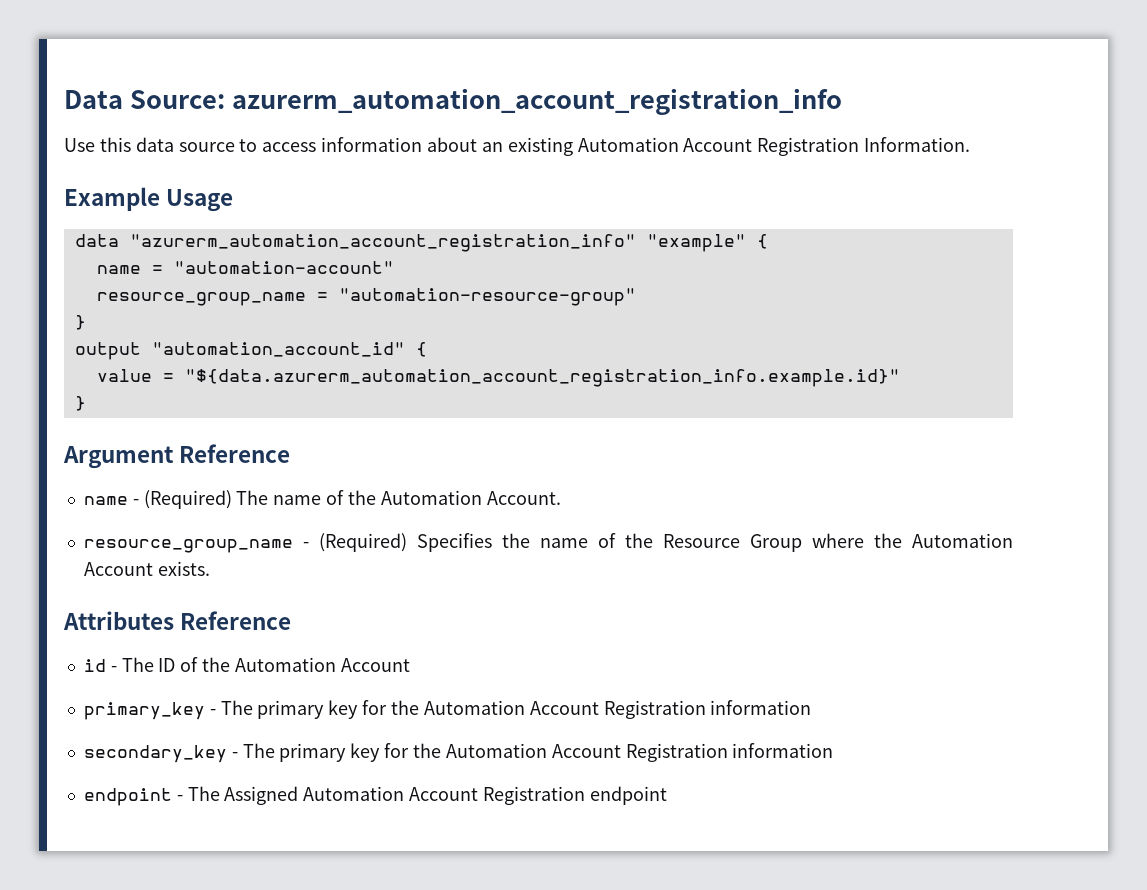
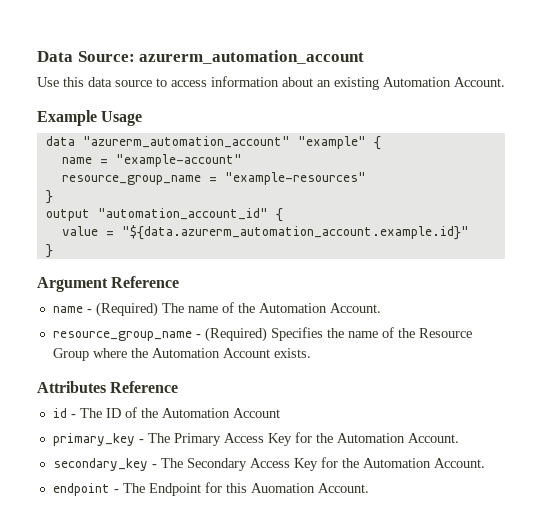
[231,88,842,115] azurerm_automation_account_registration_info -> [139,50,365,64] azurerm_automation_account
[683,137,971,156] Account Registration Information. -> [454,77,505,87] Account.
[129,234,636,252] "azurerm_automation_account_registration_info" -> [82,136,290,148] "azurerm_automation_account"
[173,261,394,274] "automation-account" -> [115,154,242,167] "example-account"
[338,288,636,306] "automation-resource-group" -> [224,172,366,185] "example-resources"
[184,369,900,387] "${data.azurerm_automation_account_registration_info.example.id}" -> [121,225,469,240] "${data.azurerm_automation_account.example.id}"
[257,700,812,719] [83,743,834,763] [83,786,667,806] primary key for the Automation Account Registration information // secondary_key - The primary key for the Automation Account Registration information // endpoint - The Assigned Automation Account Registration endpoint -> [173,432,459,446] [52,457,485,471] [52,482,369,496] Primary Access Key for the Automation Account. // secondary_key - The Secondary Access Key for the Automation Account. // endpoint - The Endpoint for this Auomation Account.

